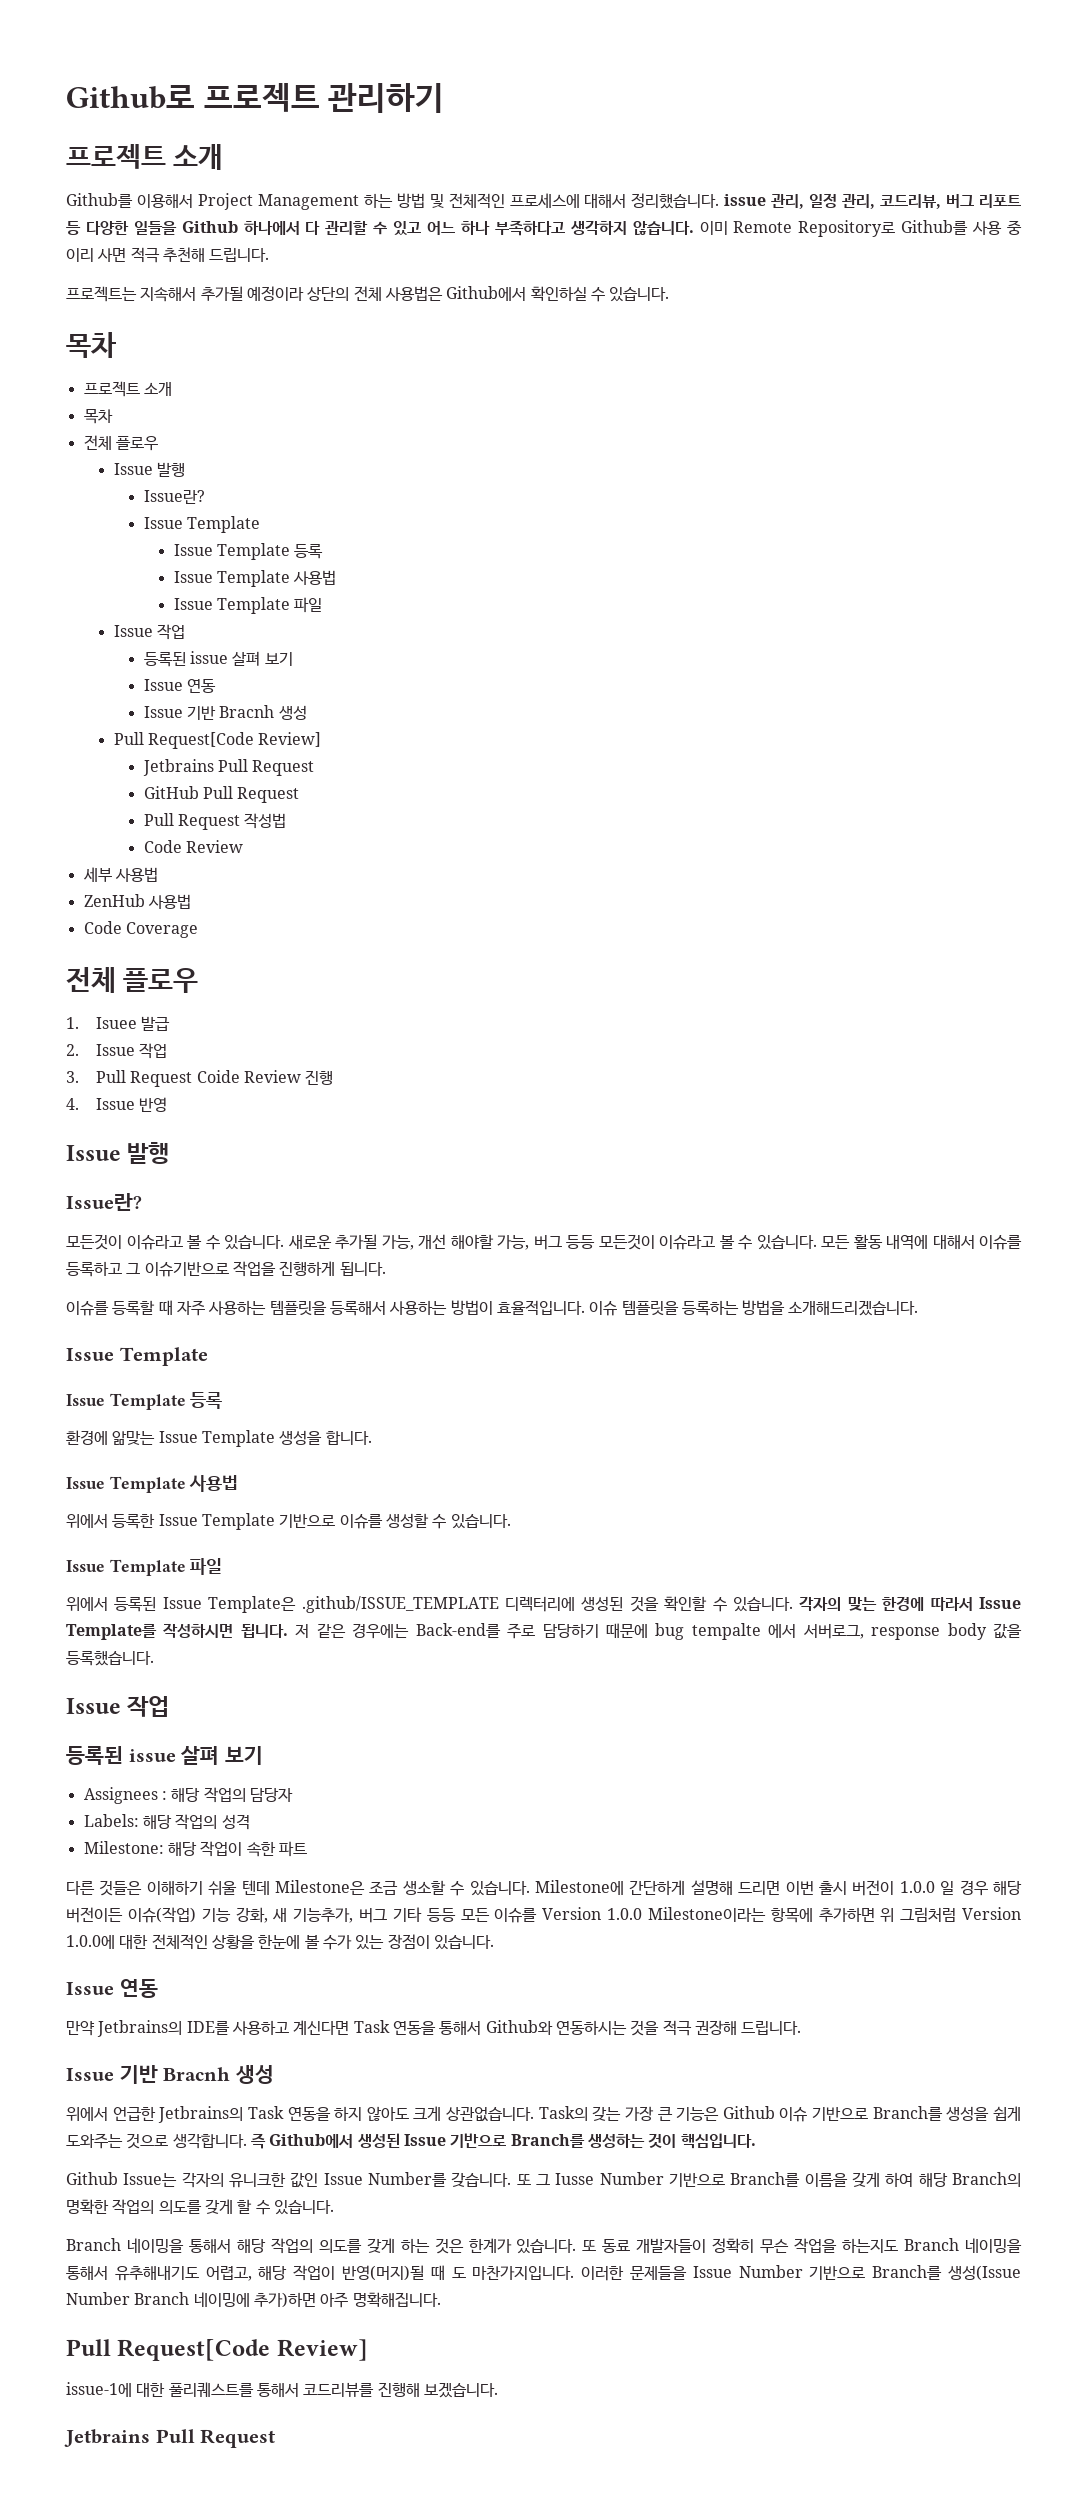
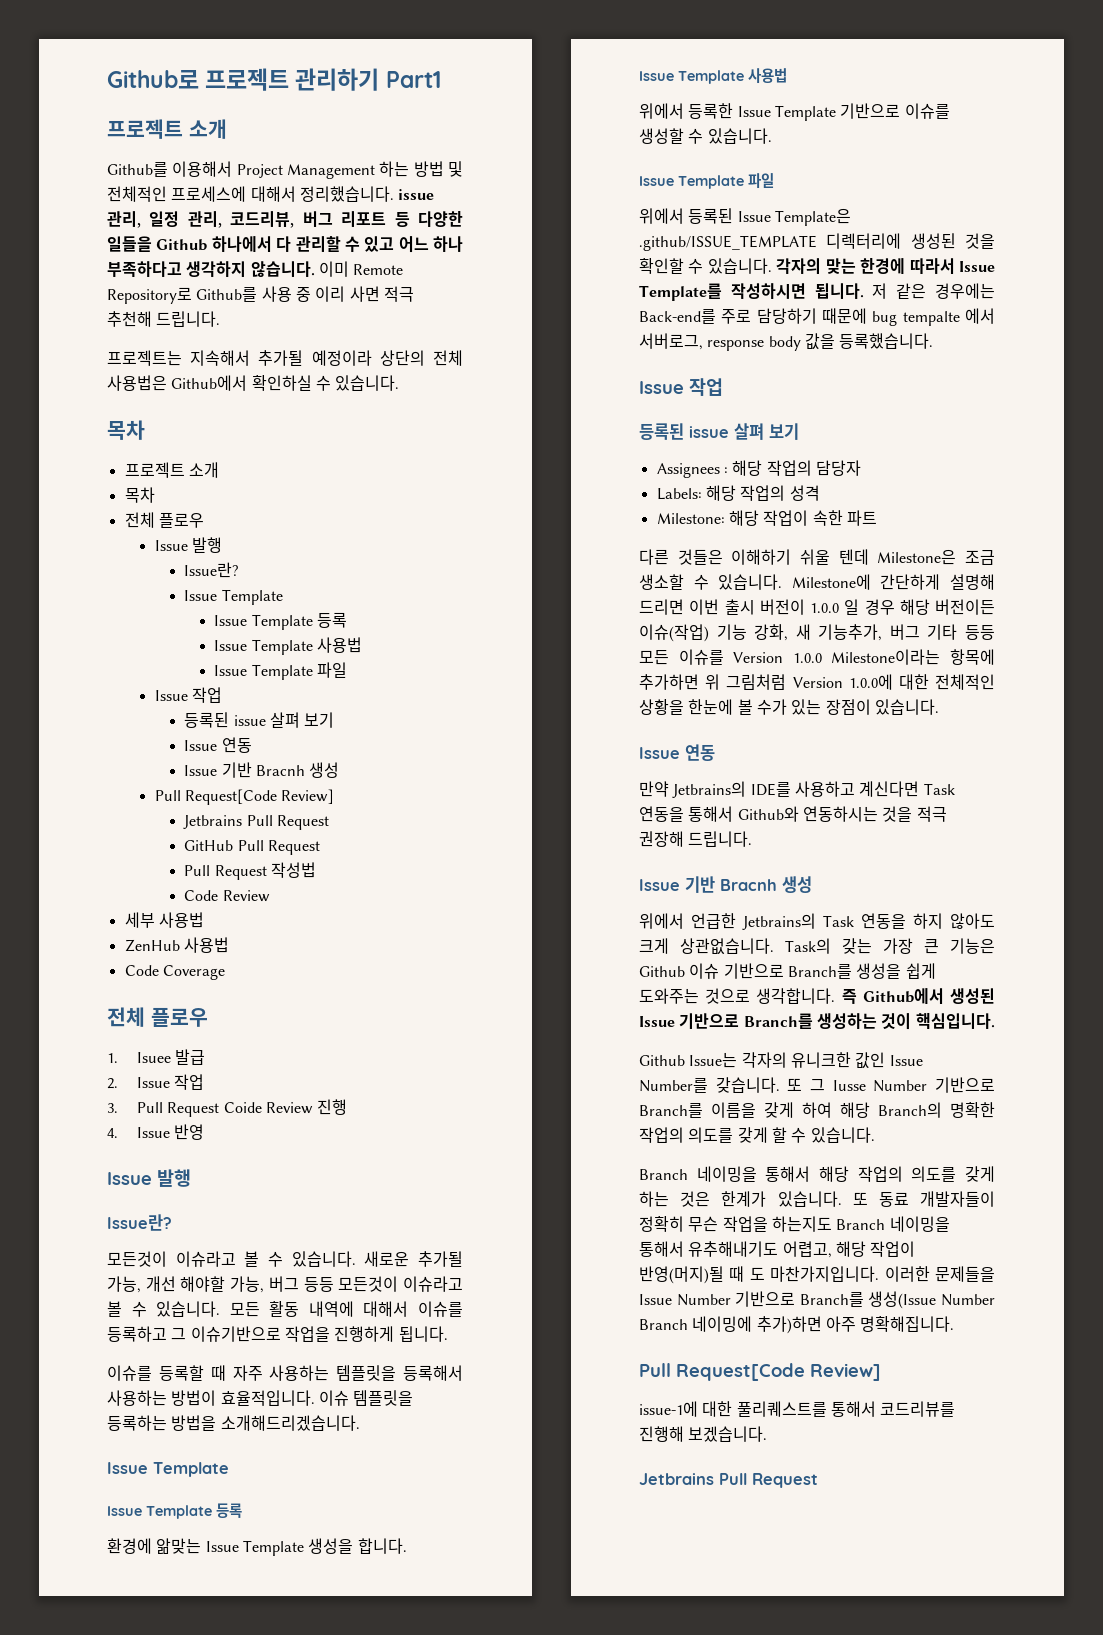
(445, 98) none -> [385,71,441,88] Part1

